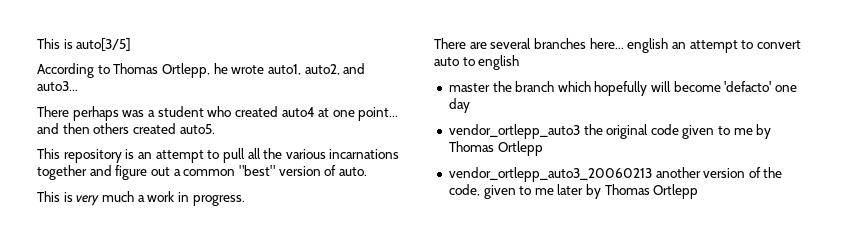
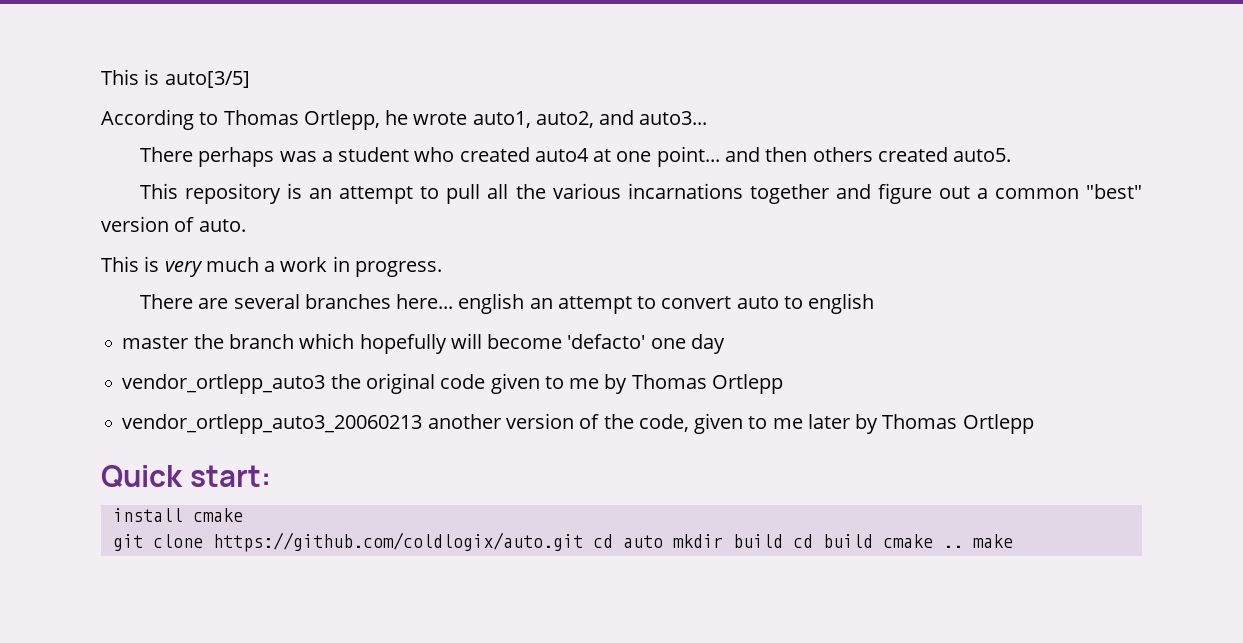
(699, 191) none -> [101,465,271,488] [112,508,243,522] [112,532,1013,552] // Quick start: // install cmake // git clone https://github.com/coldlogix/auto.git cd auto mkdir build cd build cmake .. make

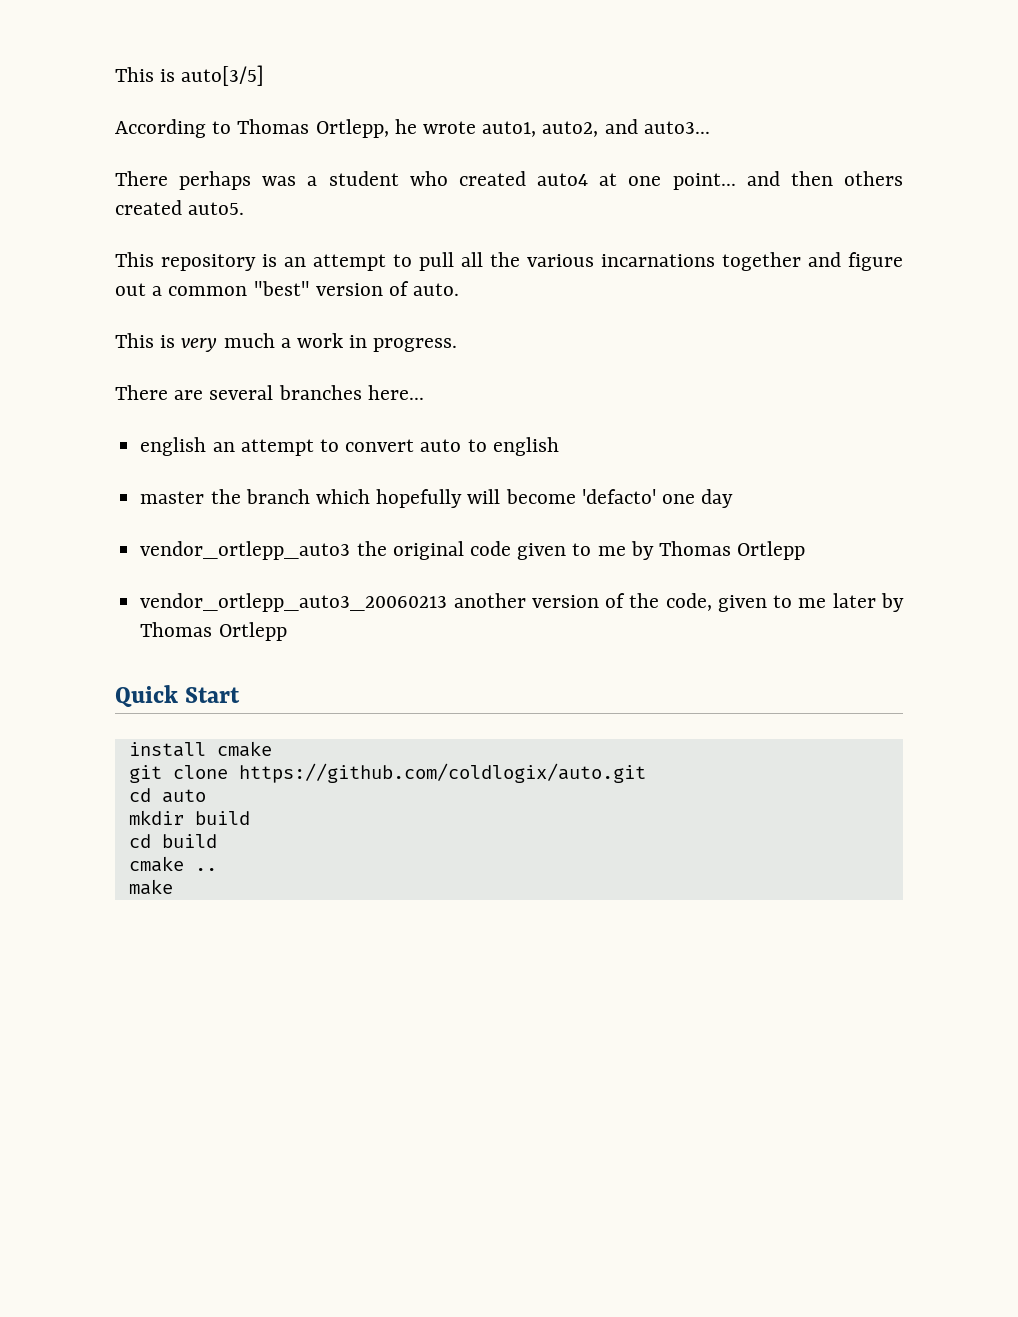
(454, 301) none -> (424, 392) //
[189,465,271,487] start: -> [185,687,241,703] Start
(583, 542) none -> (646, 773) //
(663, 541) none -> (206, 796) //
(783, 541) none -> (250, 818) //
(873, 541) none -> (217, 841) //
(963, 546) none -> (217, 869) //

